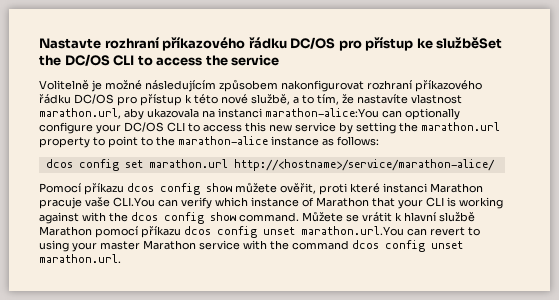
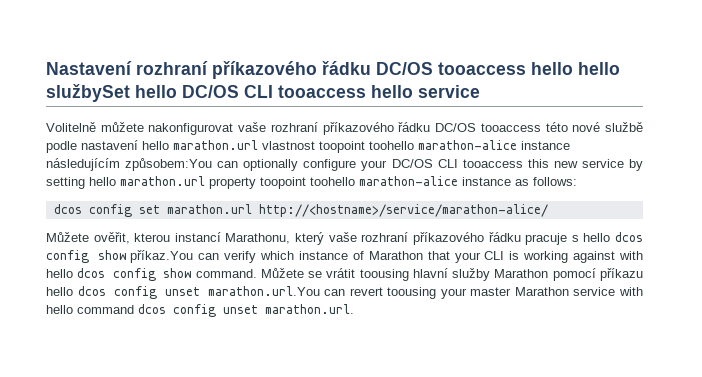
[39,37,503,51] [39,54,280,66] [39,79,482,92] [39,94,462,106] [39,108,379,120] Nastavte rozhraní příkazového řádku DC/OS pro přístup ke služběSet the DC/OS CLI to access the service // Volitelně je možné následujícím způsobem nakonfigurovat rozhraní příkazového řádku DC/OS pro přístup k této nové službě, a to tím, že nastavíte vlastnost marathon.url, aby ukazovala na instanci marathon-alice:You -> [46,61,620,79] [46,84,480,102] [46,122,644,135] [46,140,570,153] [46,158,213,171] Nastavení rozhraní příkazového řádku DC/OS tooaccess hello hello službySet hello DC/OS CLI tooaccess hello service // Volitelně můžete nakonfigurovat vaše rozhraní příkazového řádku DC/OS tooaccess této nové službě podle nastavení hello marathon.url vlastnost toopoint toohello marathon-alice instance následujícím způsobem:You
[188,123,242,132] to access -> [462,159,523,168] tooaccess
[399,122,418,132] the -> [89,177,116,186] hello
[93,136,175,148] to point to the -> [260,177,355,189] toopoint toohello
[39,182,483,195] [39,197,155,209] Pomocí příkazu dcos config show můžete ověřit, proti které instanci Marathon pracuje vaše CLI.You -> [46,232,644,245] [46,250,194,263] Můžete ověřit, kterou instancí Marathonu, který vaše rozhraní příkazového řádku pracuje s hello dcos config show příkaz.You
[109,212,128,222] the -> [46,269,73,278] hello
[395,212,475,222] k hlavní službě -> [359,268,491,281] toousing hlavní služby
(181, 232) none -> [46,287,73,296] hello
[468,227,480,236] [39,240,69,252] to using -> [387,287,437,299] toousing
[270,240,289,250] the -> [46,305,73,314] hello

